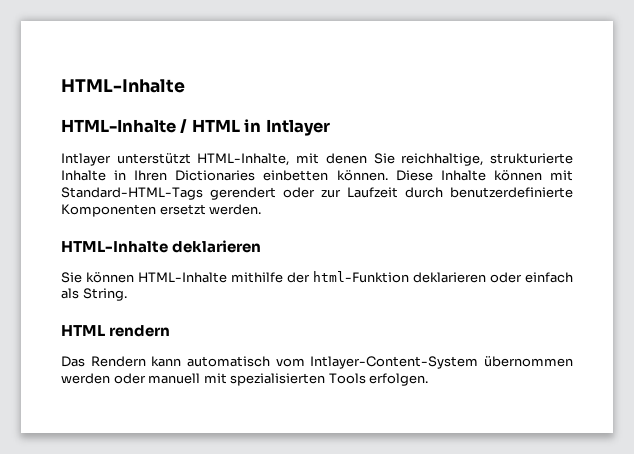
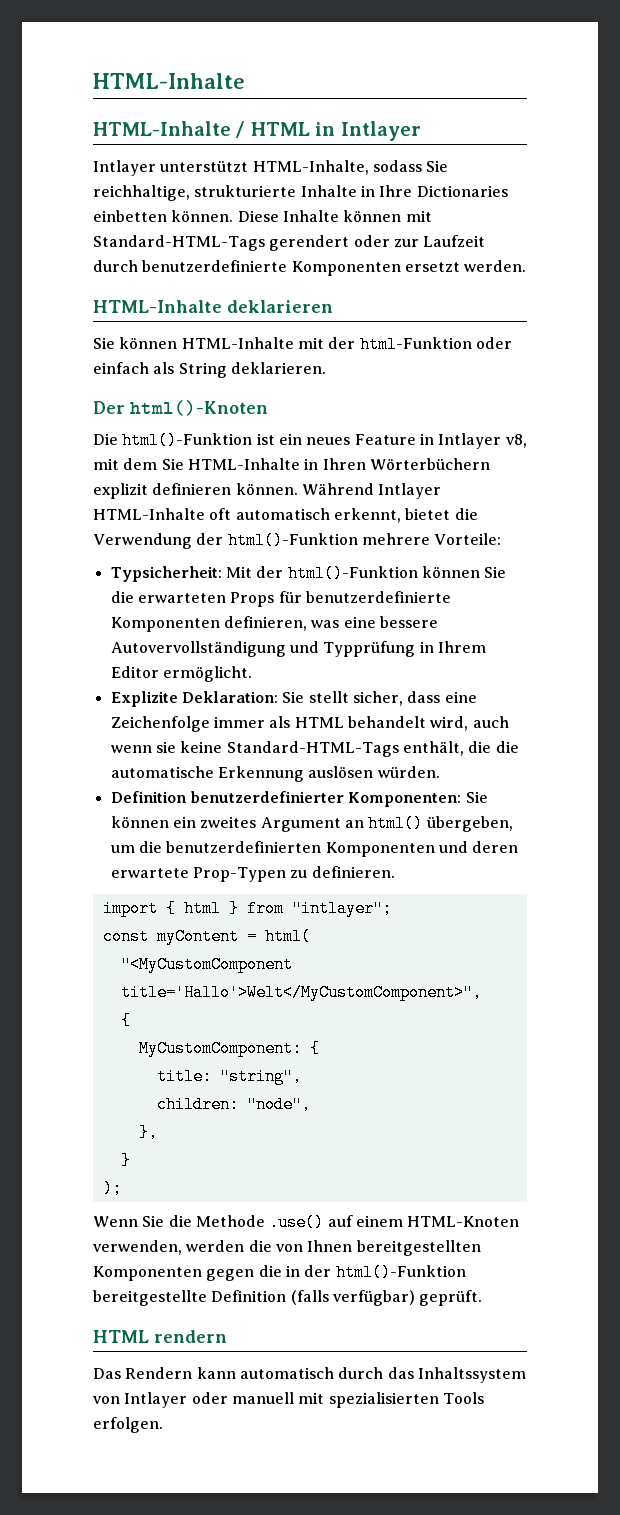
[296,153,367,164] mit denen -> [372,160,422,172] sodass
[134,170,168,181] Ihren -> [379,185,413,197] Ihre
[231,272,283,283] mithilfe -> [297,337,324,349] mit
[413,272,486,283] deklarieren -> (472, 344) none
[82,288,127,301] String. -> [178,362,326,378] [93,400,268,416] [93,432,527,449] [93,458,490,470] [93,483,442,499] [93,508,478,523] [93,532,502,549] [110,565,507,582] [110,591,451,607] [110,616,438,632] [110,641,486,657] [110,666,252,682] [110,691,477,707] [110,716,509,732] [110,741,519,757] [110,766,440,782] [110,791,488,807] [110,815,513,832] [110,841,519,857] [110,866,395,882] [102,900,392,917] [102,928,311,945] [120,956,293,973] [120,984,482,1001] [120,1012,131,1029] [138,1040,320,1057] [156,1068,302,1085] [156,1096,311,1113] [138,1124,158,1141] [120,1152,131,1169] [102,1180,122,1197] [93,1214,520,1231] [93,1240,481,1256] [93,1264,466,1281] [93,1290,483,1306] String deklarieren. // Der html()-Knoten // Die html()-Funktion ist ein neues Feature in Intlayer v8, mit dem Sie HTML-Inhalte in Ihren Wörterbüchern explizit definieren können. Während Intlayer HTML-Inhalte oft automatisch erkennt, bietet die Verwendung der html()-Funktion mehrere Vorteile: // Typsicherheit: Mit der html()-Funktion können Sie die erwarteten Props für benutzerdefinierte Komponenten definieren, was eine bessere Autovervollständigung und Typprüfung in Ihrem Editor ermöglicht. // Explizite Deklaration: Sie stellt sicher, dass eine Zeichenfolge immer als HTML behandelt wird, auch wenn sie keine Standard-HTML-Tags enthält, die die automatische Erkennung auslösen würden. // Definition benutzerdefinierter Komponenten: Sie können ein zweites Argument an html() übergeben, um die benutzerdefinierten Komponenten und deren erwartete Prop-Typen zu definieren. // import { html } from "intlayer"; // const myContent = html( // "<MyCustomComponent title='Hallo'>Welt</MyCustomComponent>", // { // MyCustomComponent: { // title: "string", // children: "node", // }, // } // ); // Wenn Sie die Methode .use() auf einem HTML-Knoten verwenden, werden die von Ihnen bereitgestellten Komponenten gegen die in der html()-Funktion bereitgestellte Definition (falls verfügbar) geprüft.
[275,356,573,369] [61,373,110,384] vom Intlayer-Content-System übernommen werden -> [338,1367,526,1383] [93,1392,188,1408] durch das Inhaltssystem von Intlayer

